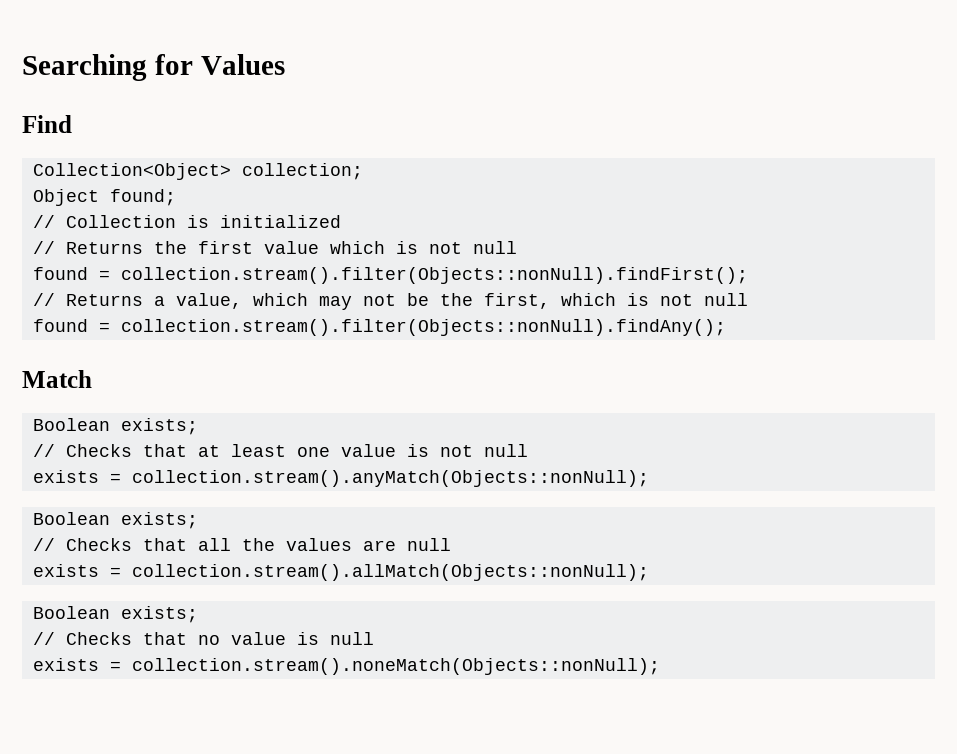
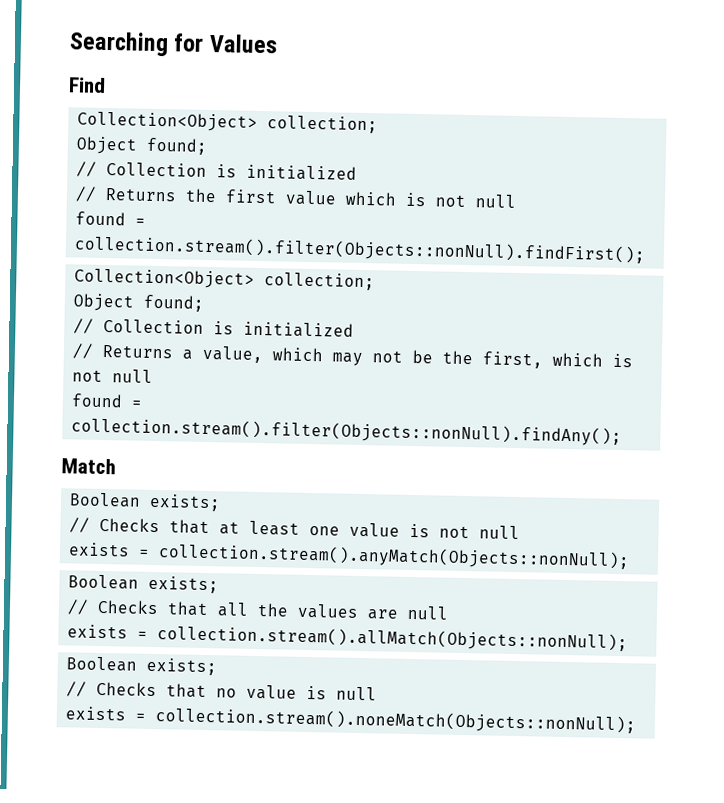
(749, 275) none -> [74,268,375,291] [73,293,205,312] [73,318,354,338] // Collection<Object> collection; // Object found; // // Collection is initialized

